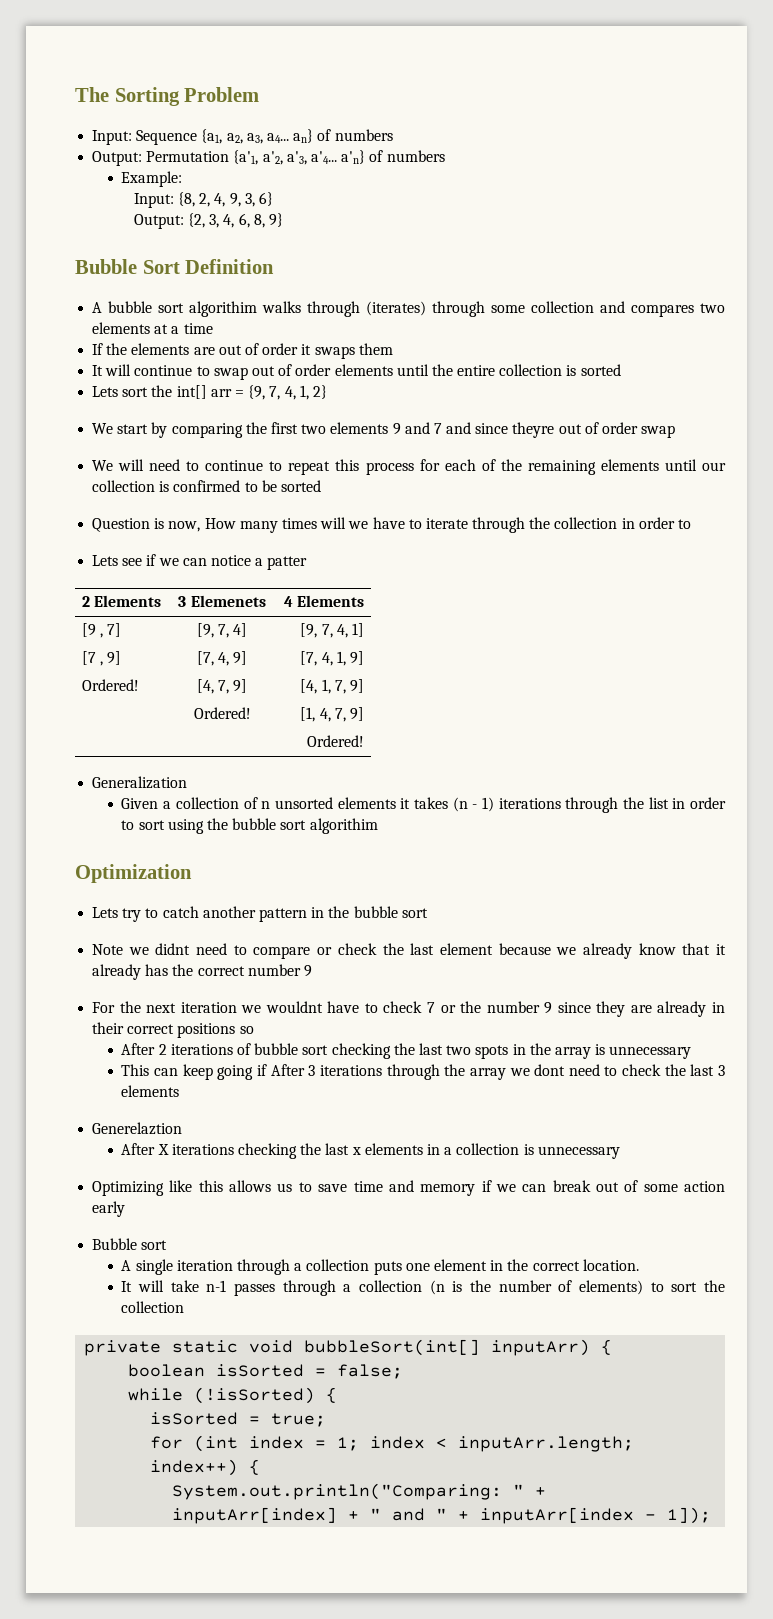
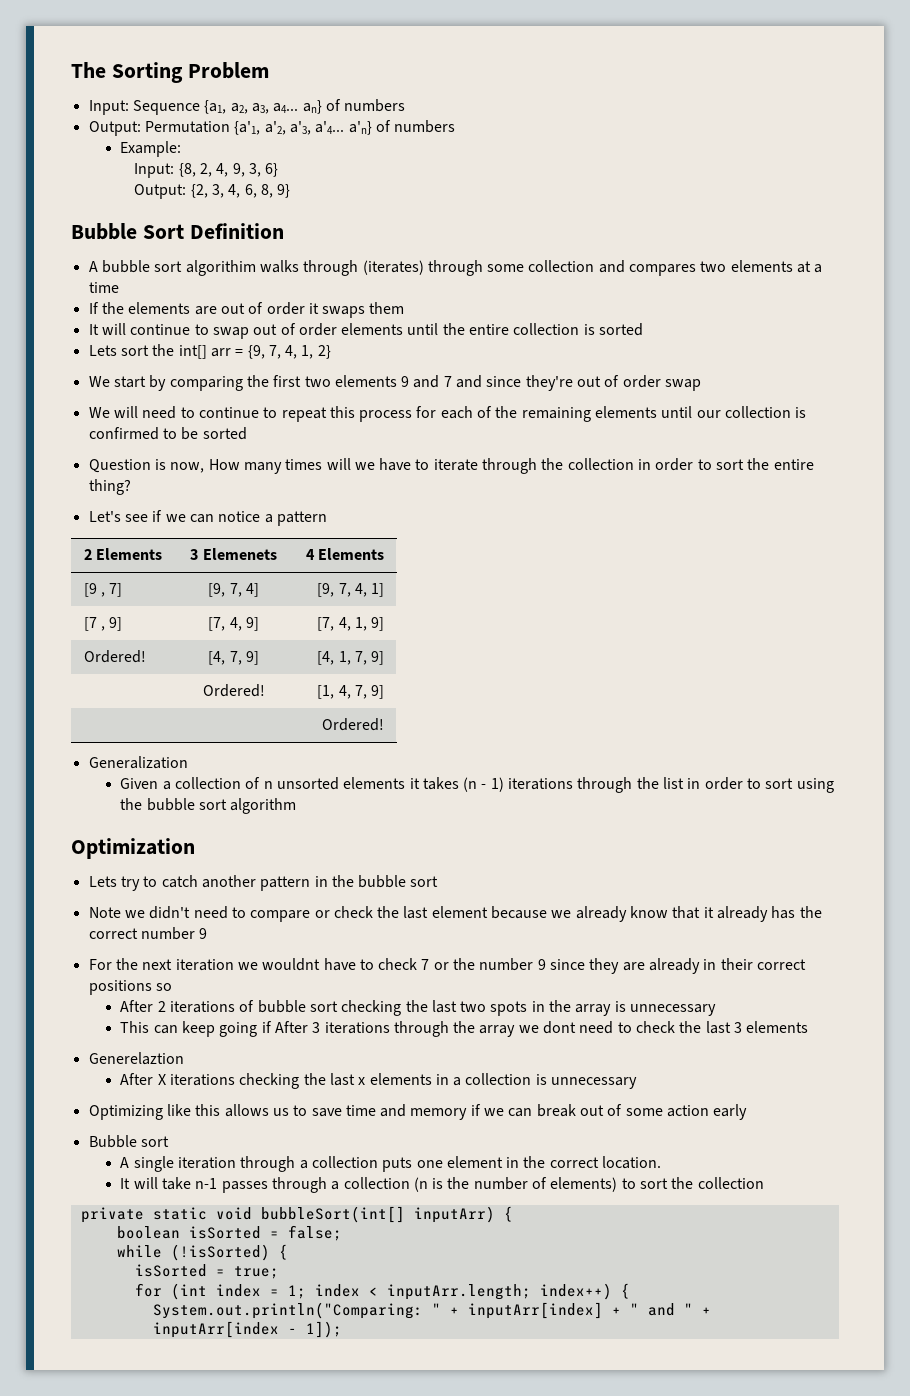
[512,422,555,438] theyre -> [525,375,573,391] they're
[92,555,119,566] // Lets -> [716,458,814,470] [88,479,131,495] [88,511,121,522] sort the entire thing? // Let's
[267,556,308,570] patter -> [276,511,327,526] pattern
[309,818,378,834] algorithim -> [230,798,297,814] algorithm
[155,943,191,955] didnt -> [149,906,191,919] didn't

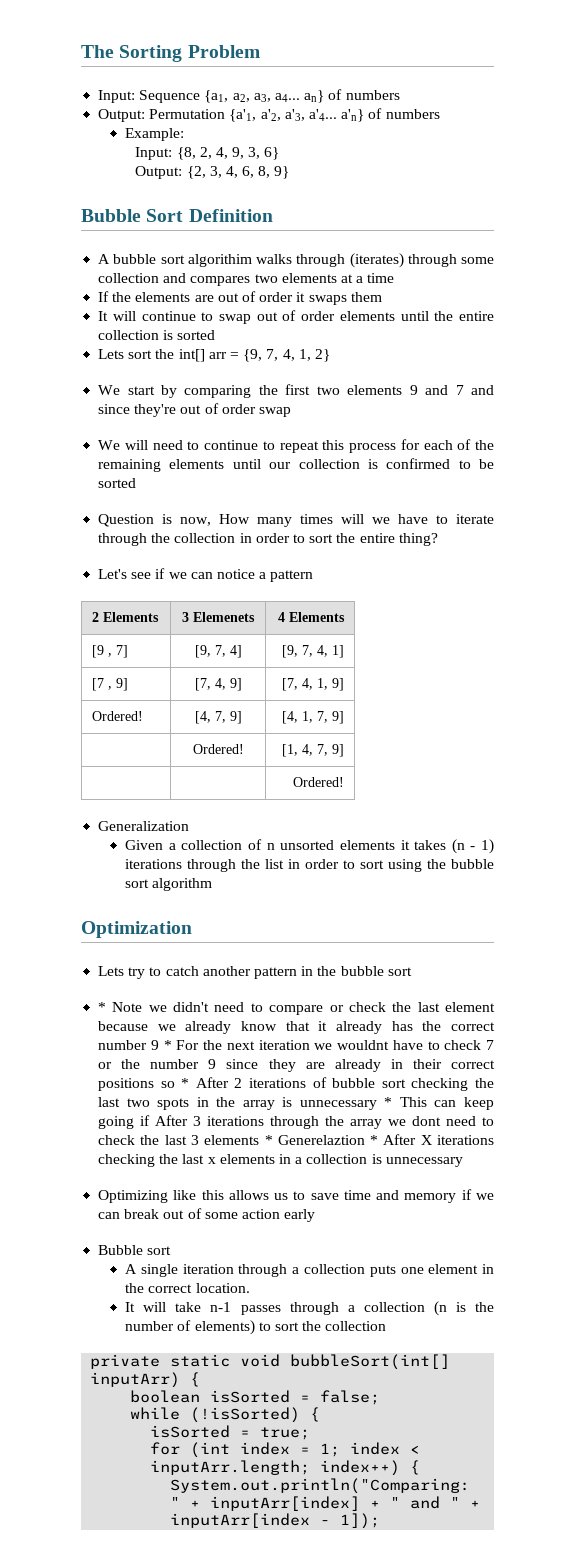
(439, 881) none -> [98,1002,107,1012] *
(208, 933) // -> [163,1040,172,1050] *
(172, 987) // -> [181,1078,190,1088] *
(717, 1010) // -> [384,1097,393,1107] *
(809, 1027) // -> [264,1135,273,1145] *
(184, 1058) // -> [370,1135,379,1145] *

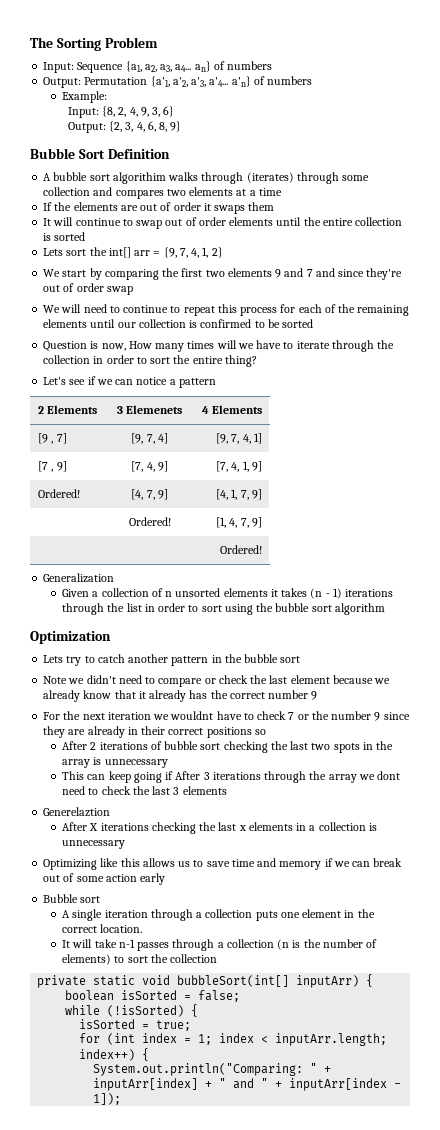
[98,1002,107,1012] * -> (301, 659) none
[163,1040,172,1050] * -> (318, 695) //
[181,1078,190,1088] * -> (266, 732) //
[384,1097,393,1107] * -> (168, 763) //
[264,1135,273,1145] * -> (227, 790) //
[370,1135,379,1145] * -> (111, 812) //

